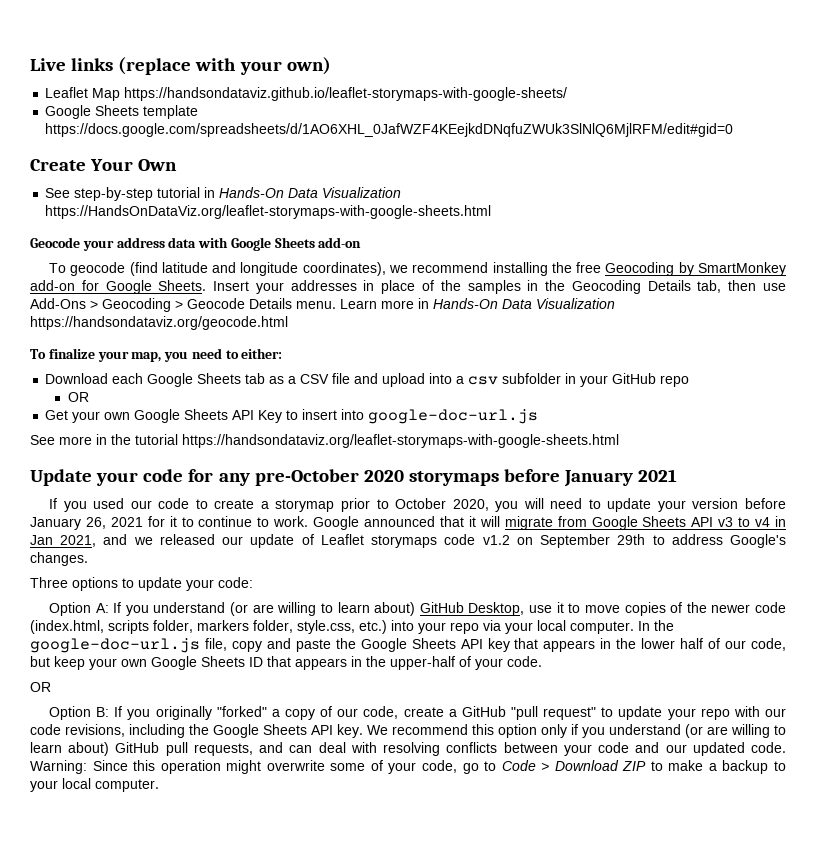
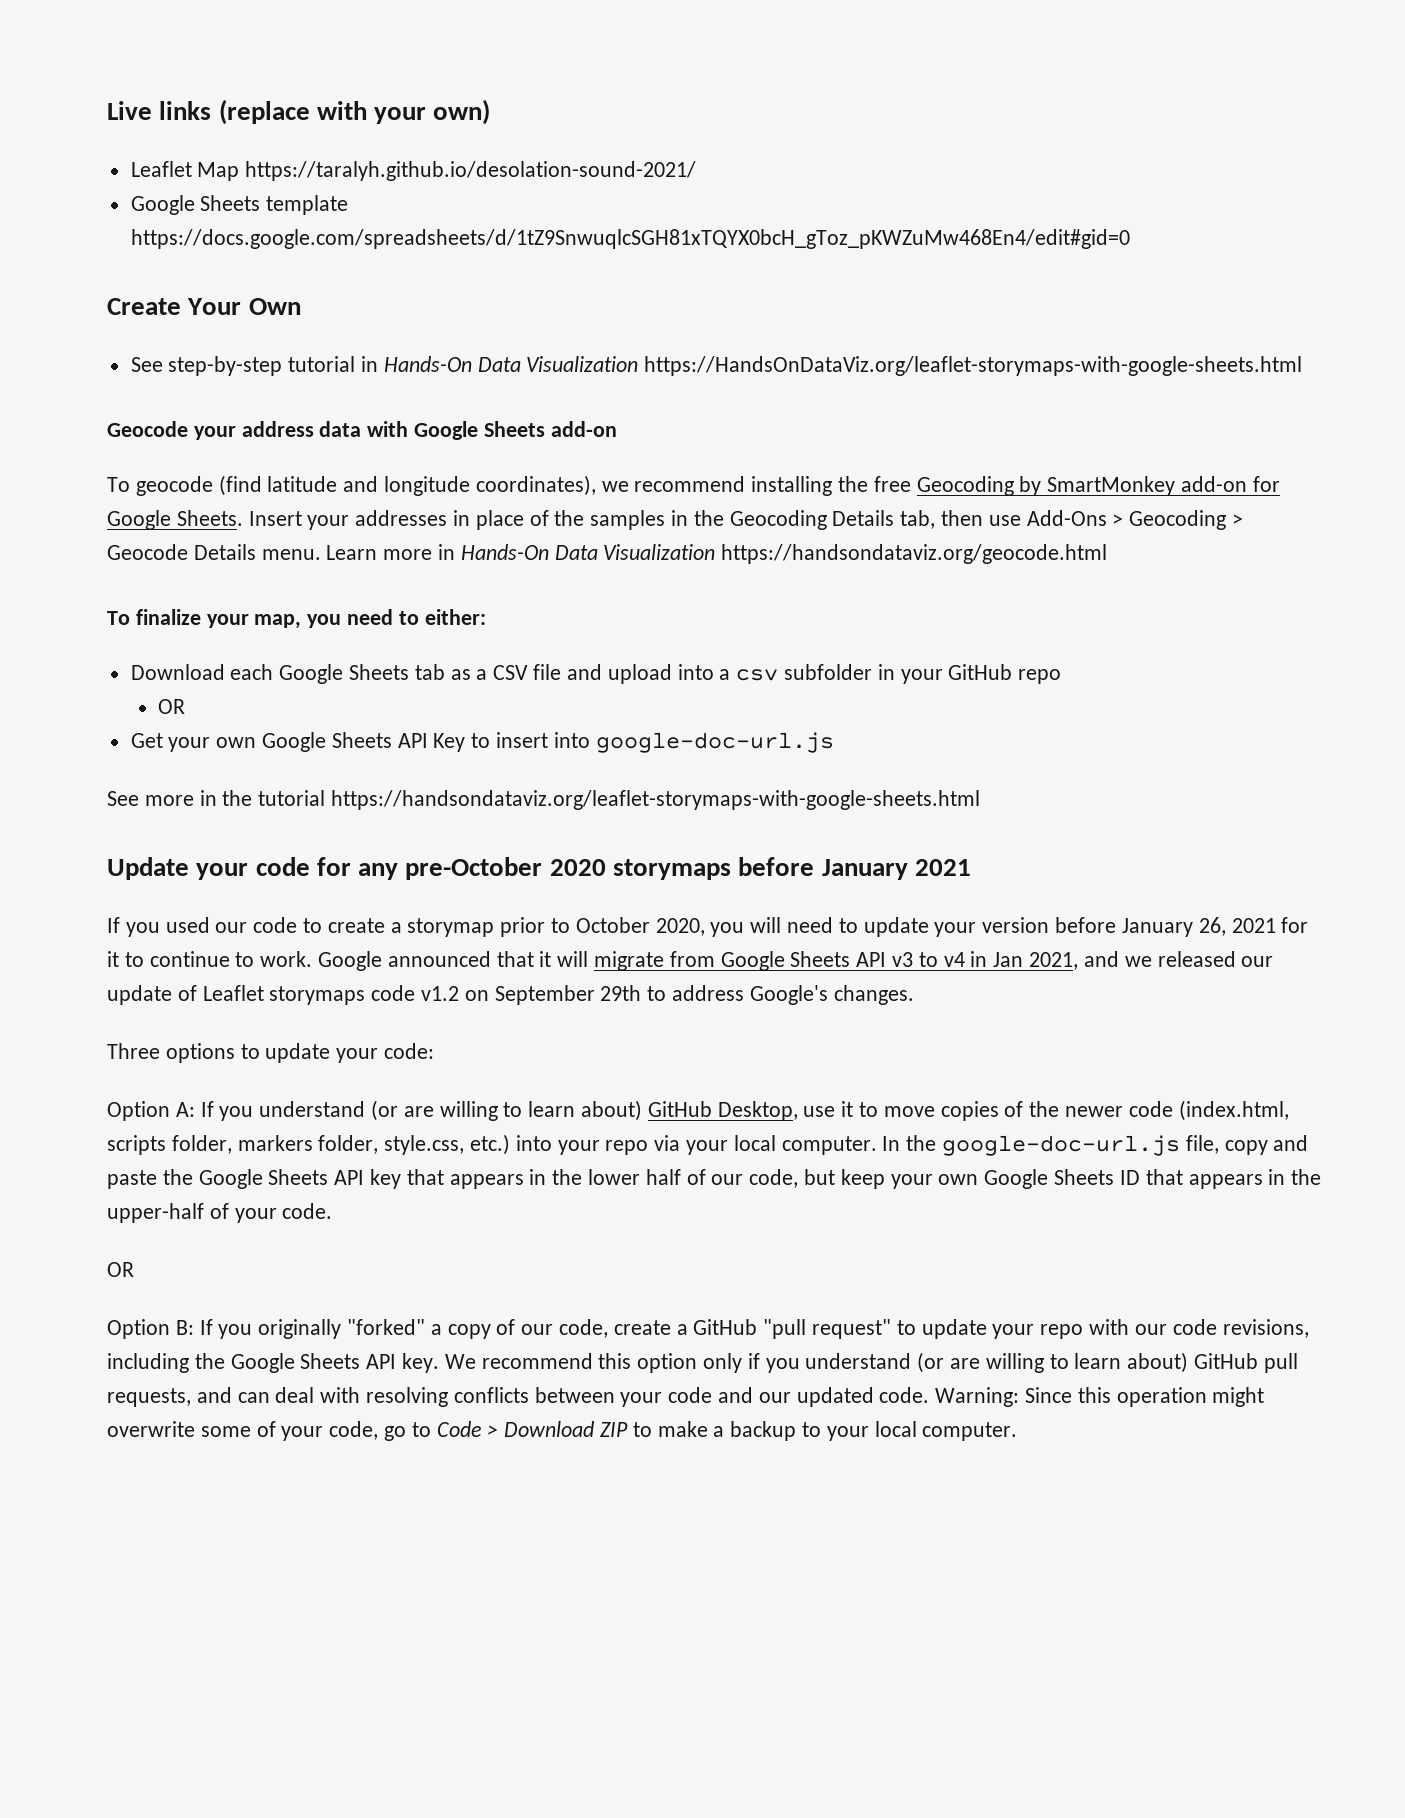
[124,87,568,101] https://handsondataviz.github.io/leaflet-storymaps-with-google-sheets/ -> [245,161,697,181] https://taralyh.github.io/desolation-sound-2021/
[45,123,734,137] https://docs.google.com/spreadsheets/d/1AO6XHL_0JafWZF4KEejkdDNqfuZWUk3SlNlQ6MjlRFM/edit#gid=0 -> [130,229,1130,249] https://docs.google.com/spreadsheets/d/1tZ9SnwuqlcSGH81xTQYX0bcH_gToz_pKWZuMw468En4/edit#gid=0

